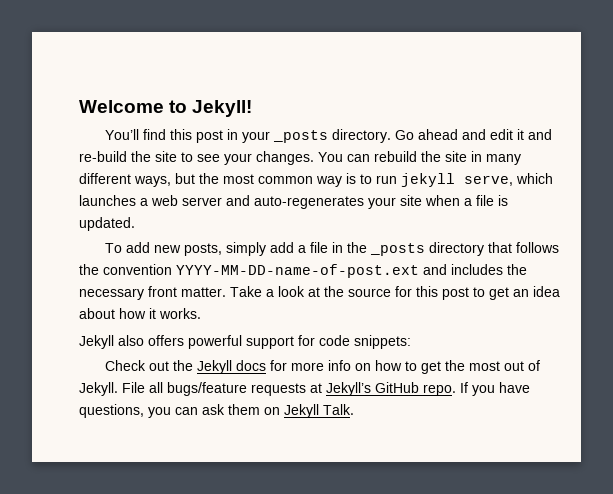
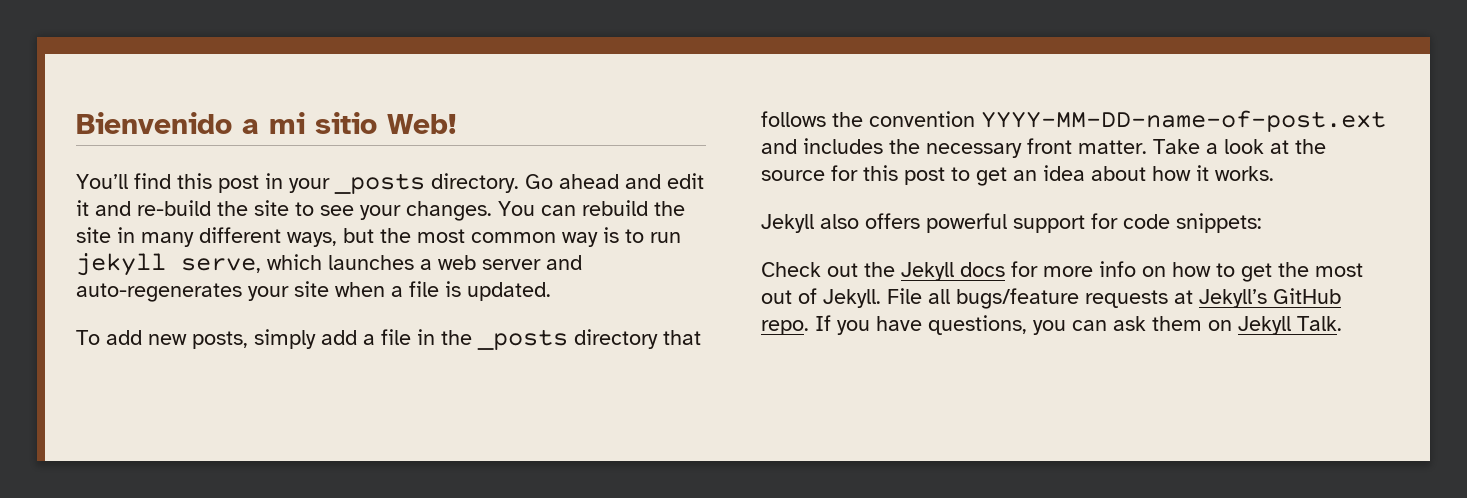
[79,100,253,117] Welcome to Jekyll! -> [76,112,456,134] Bienvenido a mi sitio Web!

